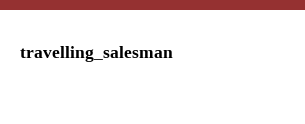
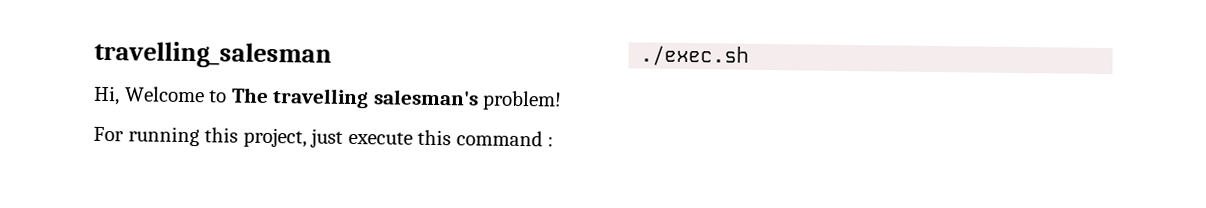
(173, 54) none -> [93,85,563,111] [93,126,555,148] [640,45,750,67] // Hi, Welcome to The travelling salesman's problem! // For running this project, just execute this command : // ./exec.sh

